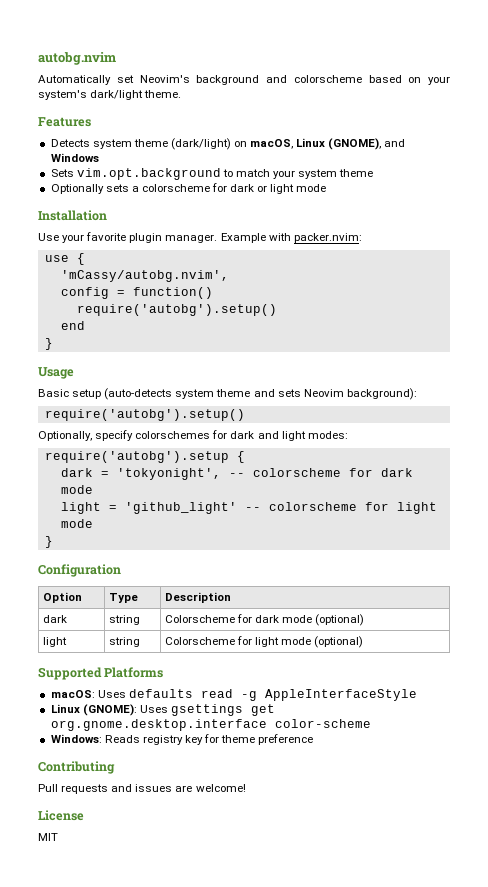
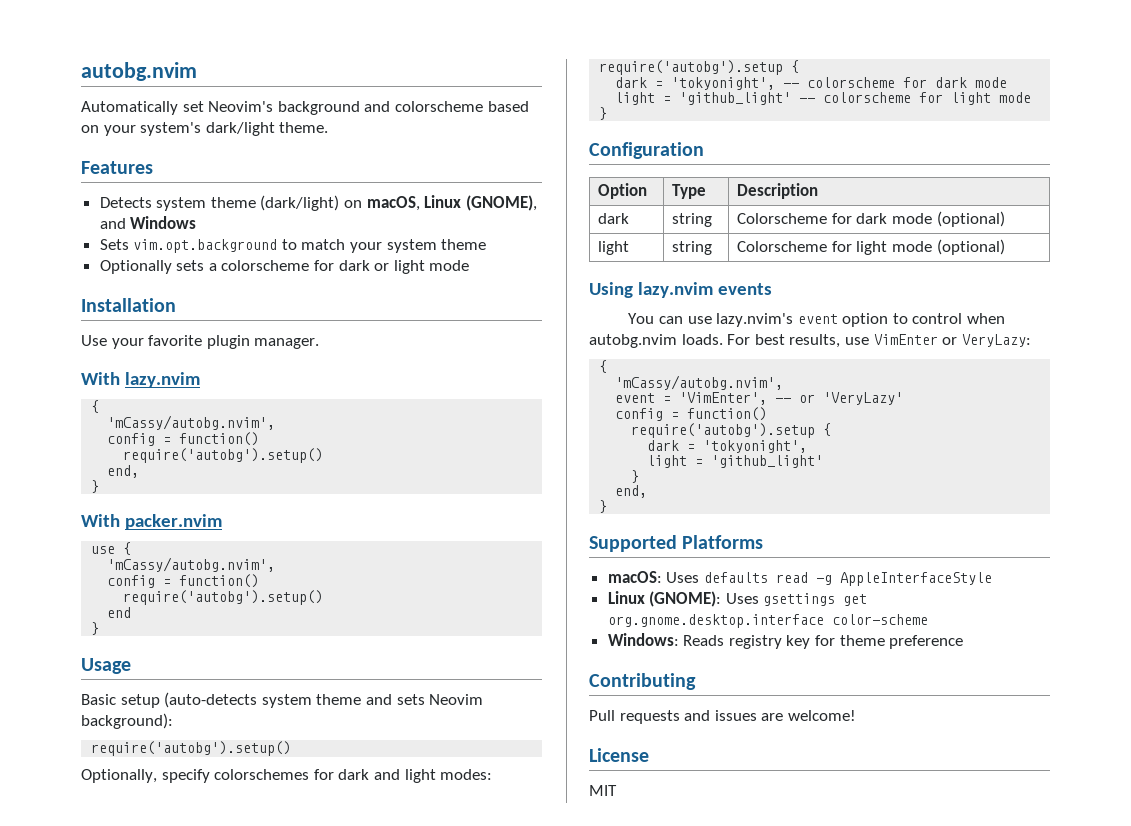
[220,233,362,243] Example with packer.nvim: -> [81,372,200,388] [91,400,100,413] [107,415,276,430] [107,432,260,446] [123,448,324,463] [107,465,140,478] [91,480,100,493] [81,514,222,530] // With lazy.nvim // { // 'mCassy/autobg.nvim', // config = function() // require('autobg').setup() // end, // } // With packer.nvim
(364, 642) none -> [589,282,772,298] [628,313,1006,327] [589,334,1031,348] [599,360,608,373] [615,375,784,390] [615,392,904,405] [615,407,768,421] [631,423,832,438] [647,440,808,453] [647,455,824,468] [631,470,640,483] [615,485,648,498] [599,500,608,513] // Using lazy.nvim events // You can use lazy.nvim's event option to control when autobg.nvim loads. For best results, use VimEnter or VeryLazy: // { // 'mCassy/autobg.nvim', // event = 'VimEnter', -- or 'VeryLazy' // config = function() // require('autobg').setup { // dark = 'tokyonight', // light = 'github_light' // } // end, // }

